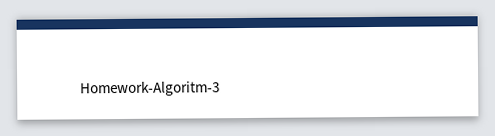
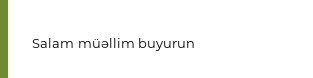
[80,81,220,97] Homework-Algoritm-3 -> [32,38,196,51] Salam müəllim buyurun

